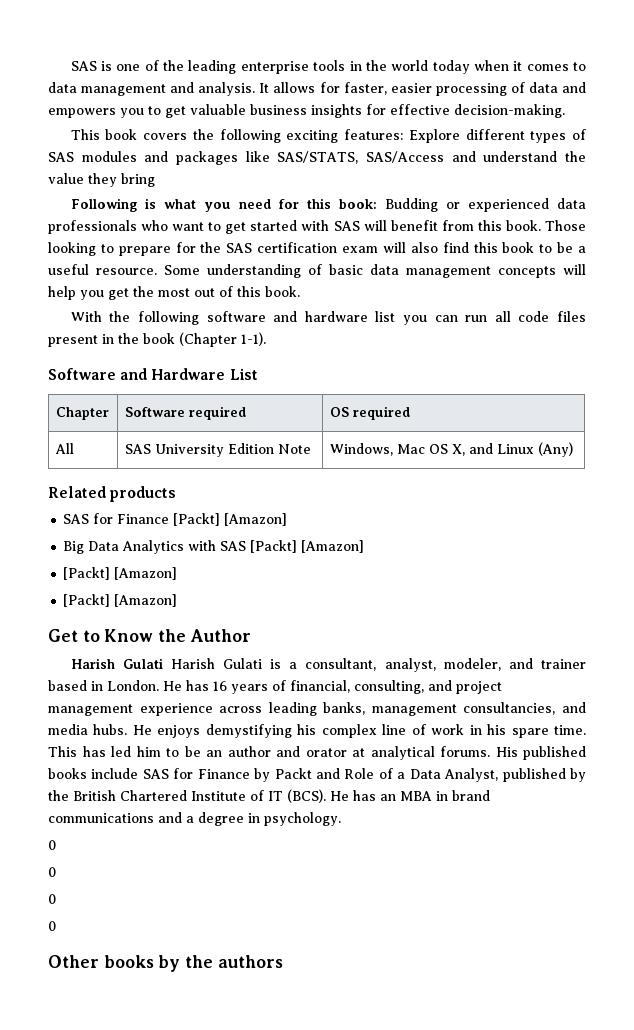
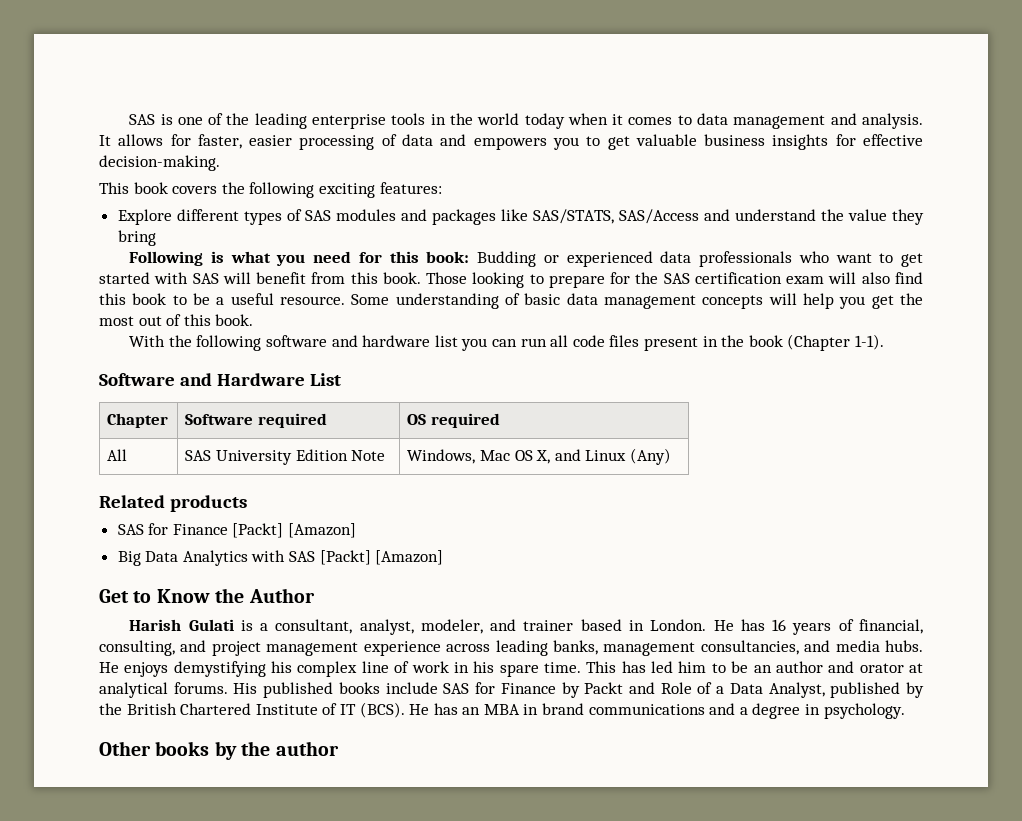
(404, 134) none -> (442, 188) //
[63,567,178,580] [63,594,178,607] // [Packt] [Amazon] // [Packt] [Amazon] -> (444, 557) none
[170,658,263,669] Harish Gulati -> (234, 625) none
[48,840,56,850] [48,867,56,877] [48,894,56,904] [48,921,56,931] // 0 // 0 // 0 // 0 -> (905, 711) none
[217,955,283,968] authors -> [275,741,339,756] author

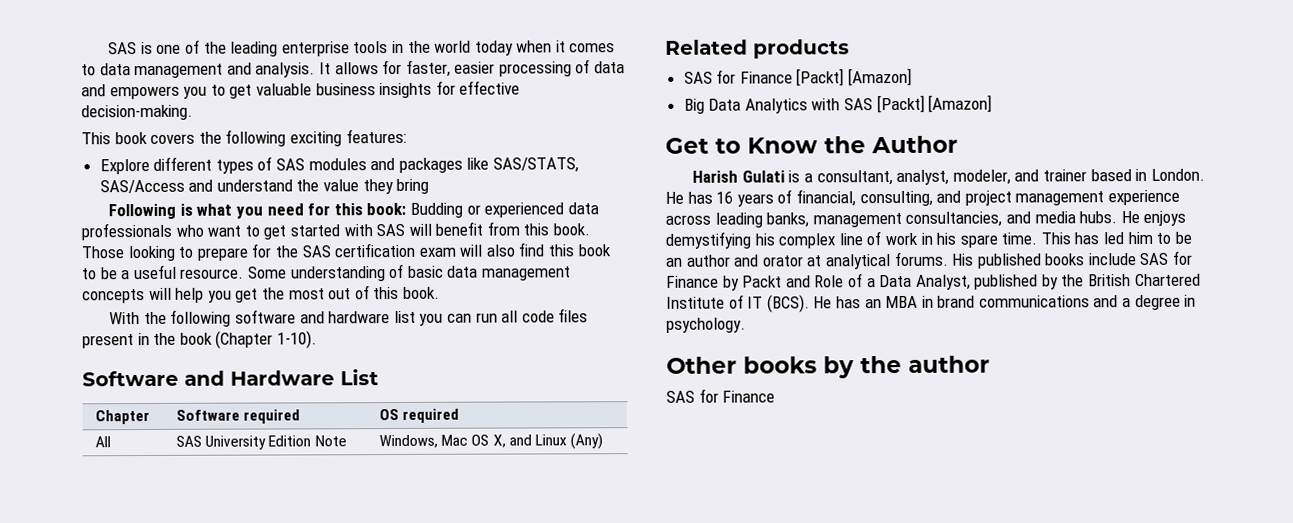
[854,334,884,350] 1-1). -> [276,330,317,349] 1-10).
(339, 748) none -> [666,388,776,403] // SAS for Finance

